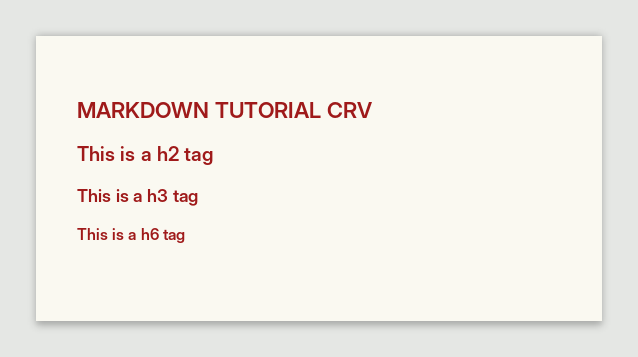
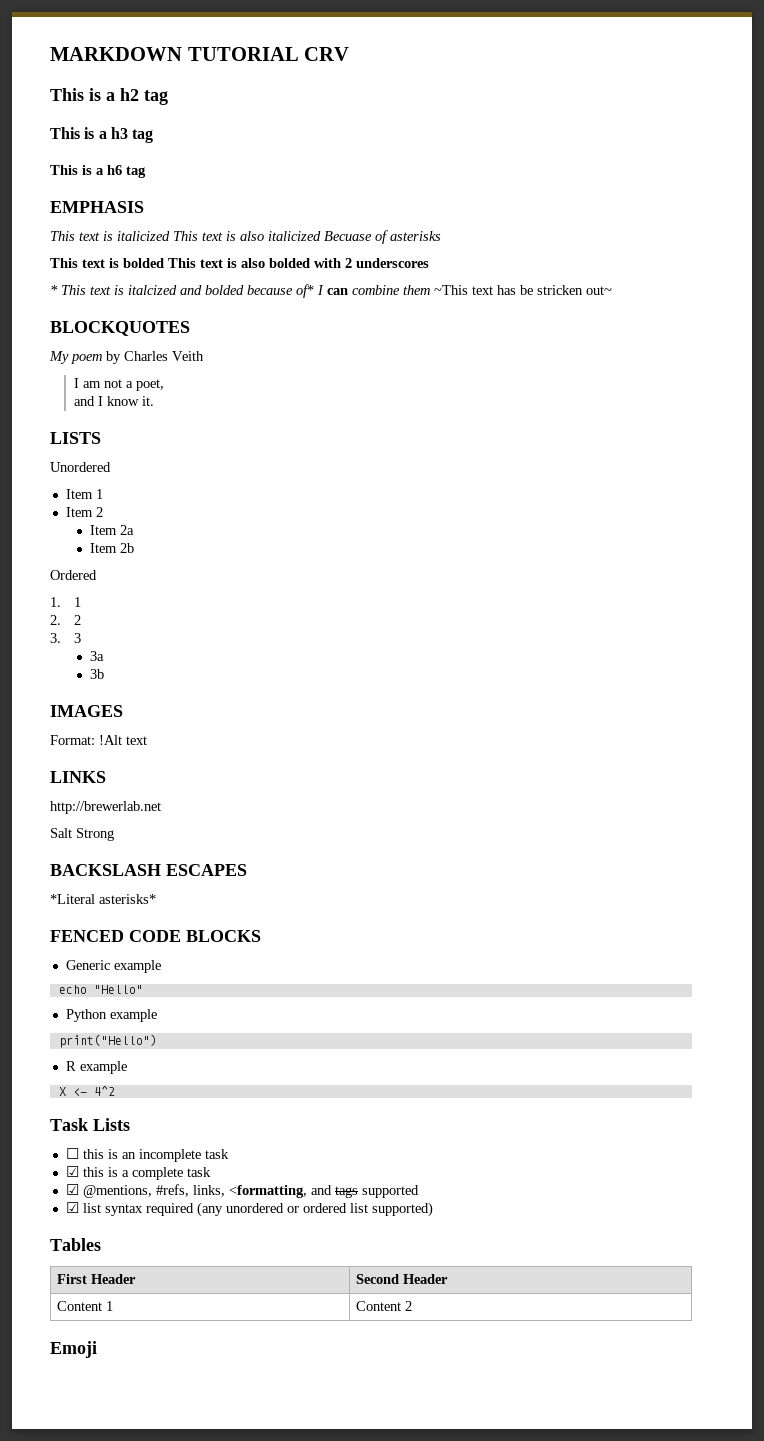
(185, 236) none -> [50,201,144,213] [50,230,441,244] [50,258,429,268] [50,284,612,298] [50,321,190,336] [49,351,204,364] [74,378,165,391] [74,396,155,406] [50,432,101,444] [50,462,111,472] [65,489,103,499] [65,507,103,517] [90,525,135,535] [90,543,135,553] [50,570,97,580] [50,597,82,607] [50,615,82,625] [50,633,82,643] [90,651,105,661] [90,669,105,679] [50,705,123,717] [50,735,147,745] [50,771,106,783] [50,801,161,814] [50,828,114,841] [50,864,247,876] [50,894,156,904] [50,930,261,942] [65,960,161,973] [58,985,143,994] [65,1009,157,1022] [58,1034,157,1048] [65,1061,127,1074] [58,1086,115,1096] [50,1118,130,1131] [65,1148,229,1162] [65,1166,211,1180] [65,1184,419,1198] [65,1202,433,1217] [50,1238,101,1251] [56,1274,136,1284] [355,1274,448,1284] [56,1301,113,1311] [355,1301,412,1311] [50,1341,97,1358] // EMPHASIS // This text is italicized This text is also italicized Becuase of asterisks // This text is bolded This text is also bolded with 2 underscores // * This text is italcized and bolded because of* I can combine them ~This text has be stricken out~ // BLOCKQUOTES // My poem by Charles Veith // I am not a poet, // and I know it. // LISTS // Unordered // Item 1 // Item 2 // Item 2a // Item 2b // Ordered // 1. 1 // 2. 2 // 3. 3 // 3a // 3b // IMAGES // Format: !Alt text // LINKS // http://brewerlab.net // Salt Strong // BACKSLASH ESCAPES // *Literal asterisks* // FENCED CODE BLOCKS // Generic example // echo "Hello" // Python example // print("Hello") // R example // X <- 4^2 // Task Lists // ☐ this is an incomplete task // ☑ this is a complete task // ☑ @mentions, #refs, links, <formatting, and tags supported // ☑ list syntax required (any unordered or ordered list supported) // Tables // First Header | Second Header // Content 1 | Content 2 // Emoji

